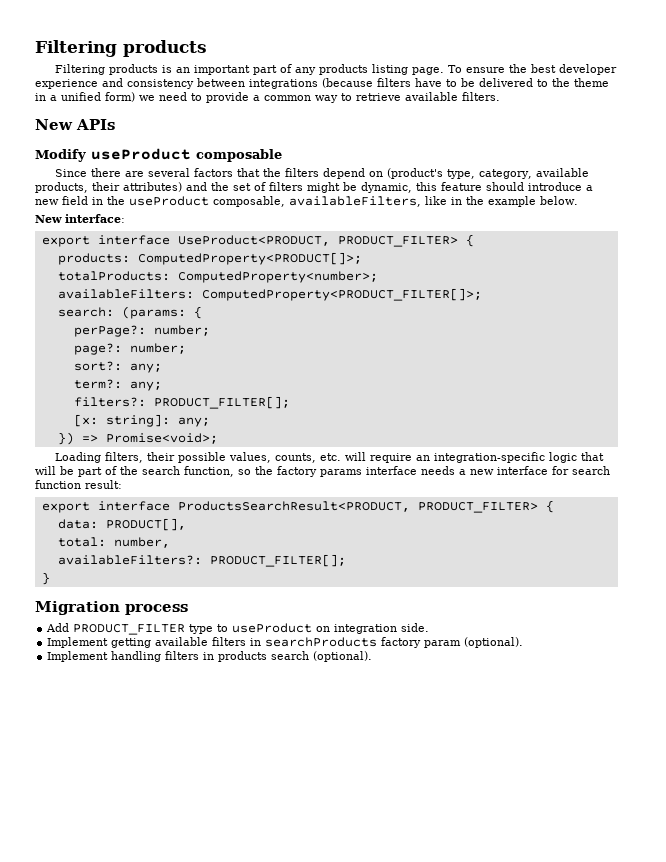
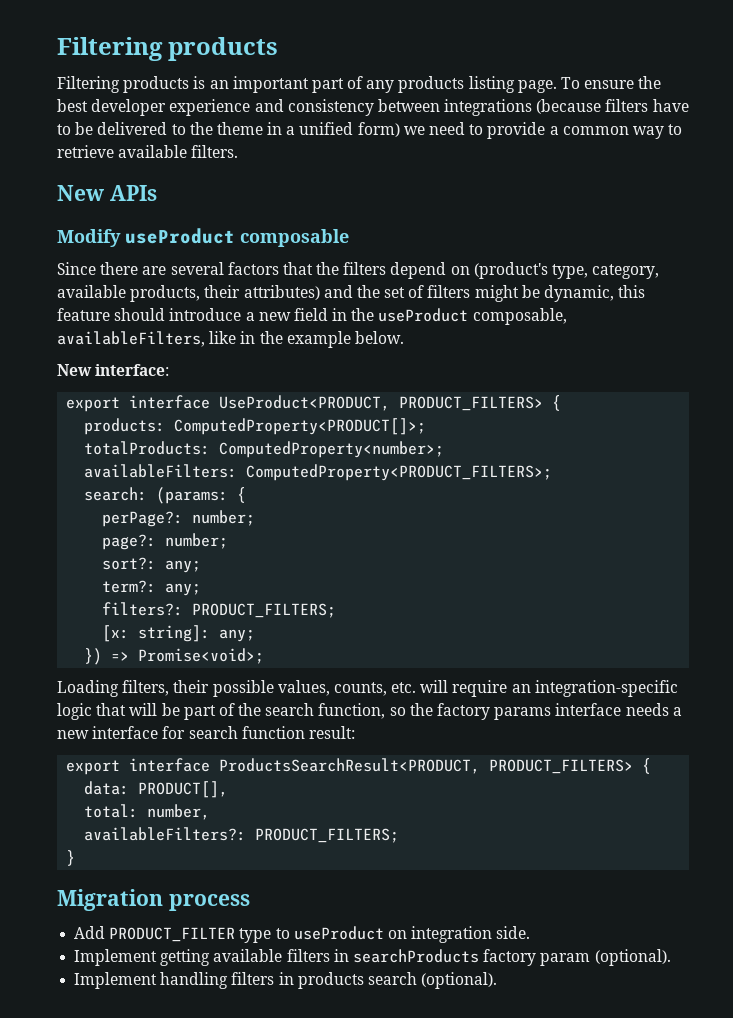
[337,236,458,247] PRODUCT_FILTER> -> [399,396,544,411] PRODUCT_FILTERS>
[201,288,482,301] ComputedProperty<PRODUCT_FILTER[]>; -> [246,464,553,481] ComputedProperty<PRODUCT_FILTERS>;
[153,396,290,409] PRODUCT_FILTER[]; -> [192,603,337,618] PRODUCT_FILTERS;
[417,502,538,513] PRODUCT_FILTER> -> [489,759,634,774] PRODUCT_FILTERS>
[209,554,346,567] PRODUCT_FILTER[]; -> [255,828,400,843] PRODUCT_FILTERS;

